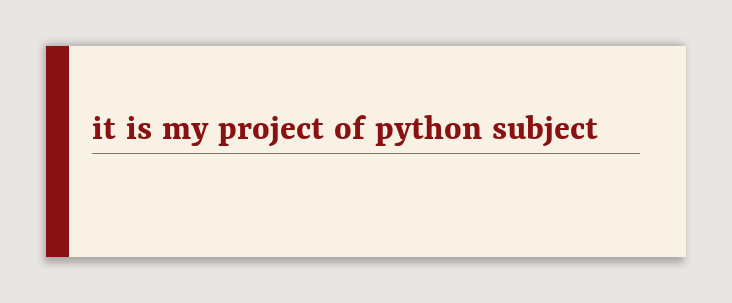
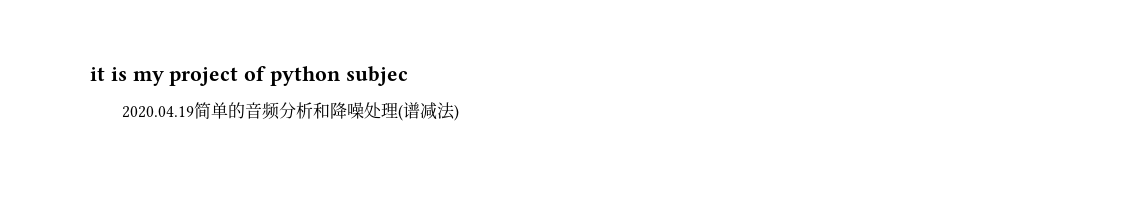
[491,115,598,147] subject -> [345,66,408,86] [121,102,459,121] subjec // 2020.04.19简单的音频分析和降噪处理(谱减法)

